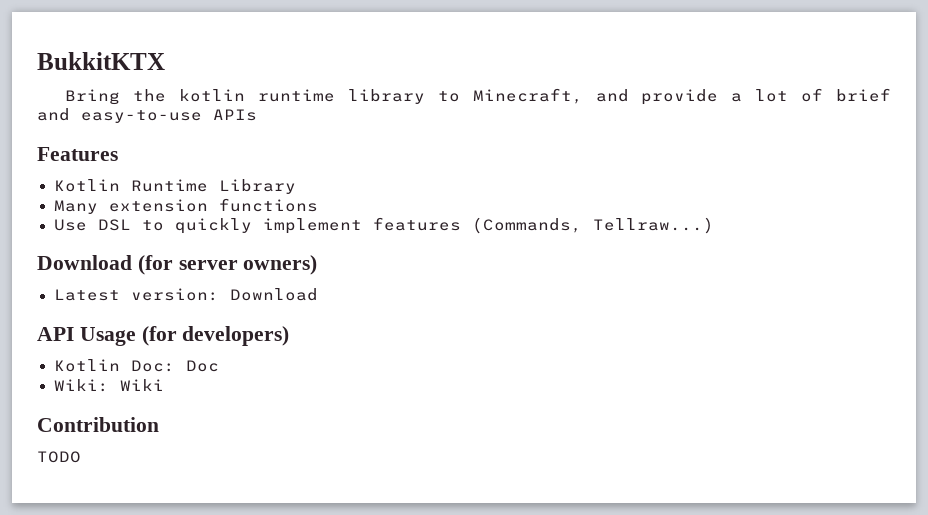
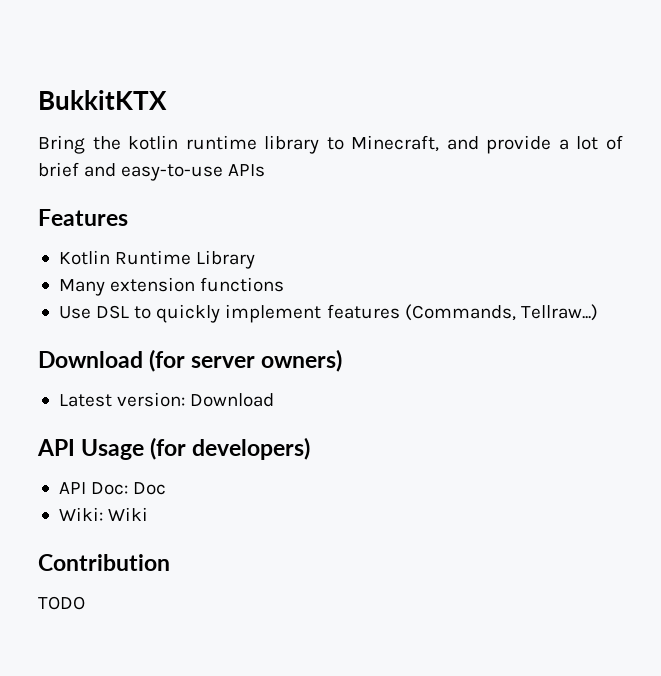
[53,359,120,372] Kotlin -> [58,482,86,494] API

